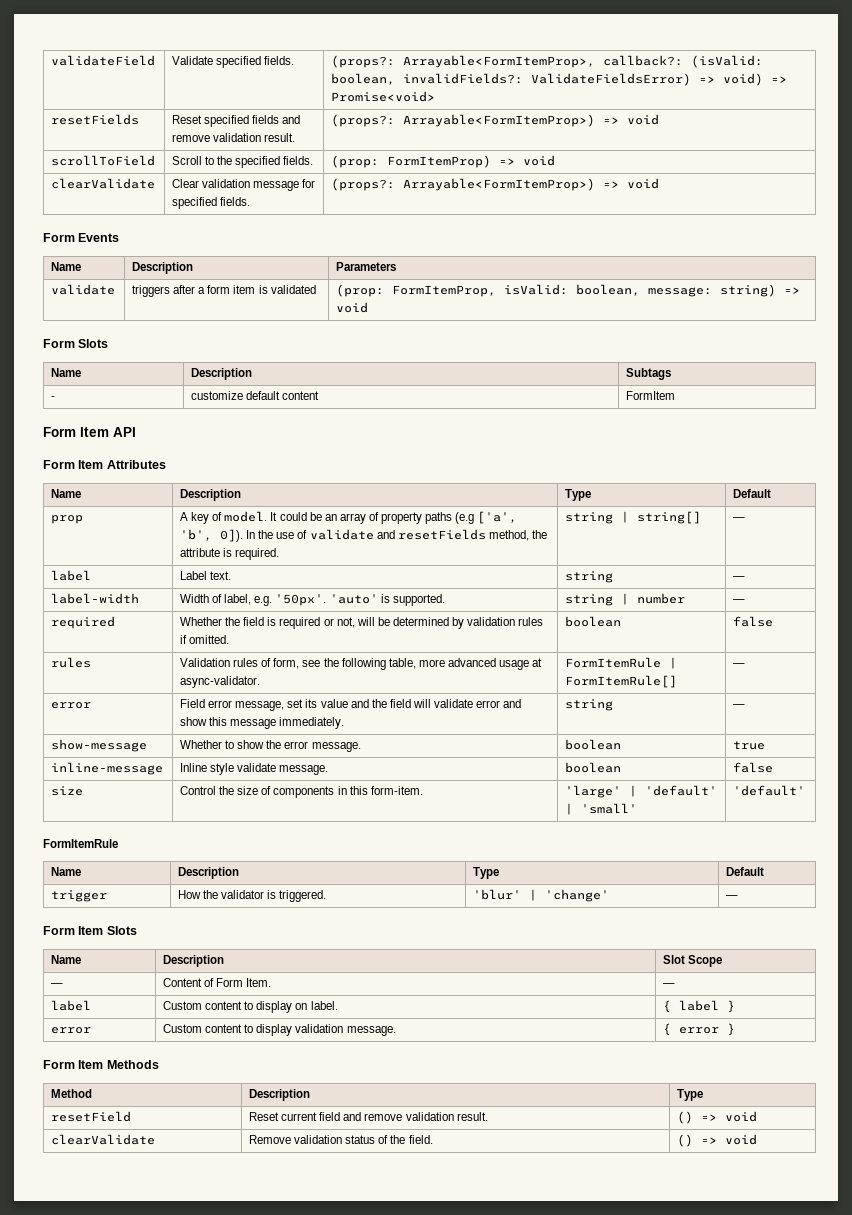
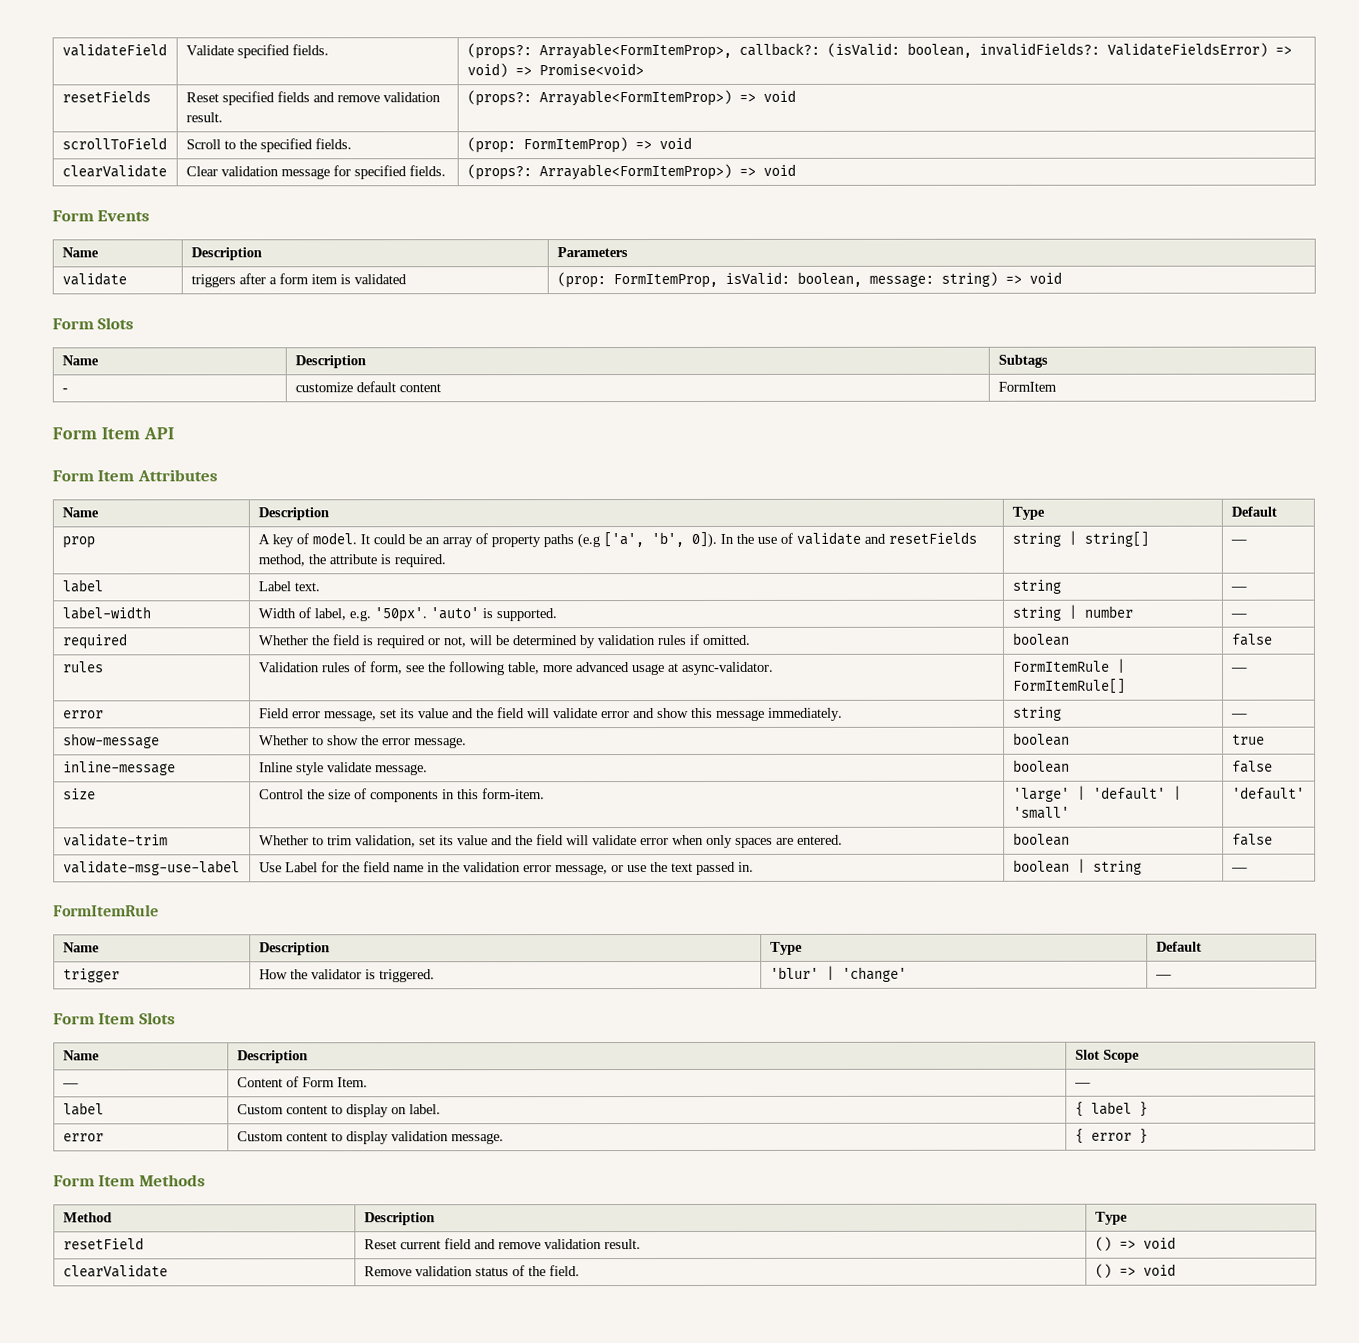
(806, 790) none -> [62,833,168,847] [258,834,843,848] [1012,832,1070,846] [1231,833,1273,846] [62,860,240,876] [258,861,754,876] [1012,858,1142,875] [1230,867,1248,872] // validate-trim | Whether to trim validation, set its value and the field will validate error when only spaces are entered. | boolean | false // validate-msg-use-label | Use Label for the field name in the validation error message, or use the text passed in. | boolean | string | —

